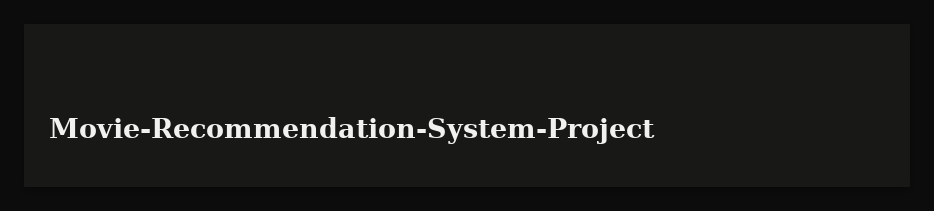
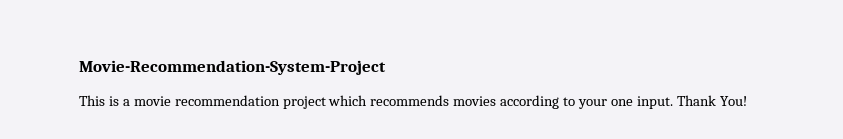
(655, 130) none -> [79,95,747,109] // This is a movie recommendation project which recommends movies according to your one input. Thank You!

